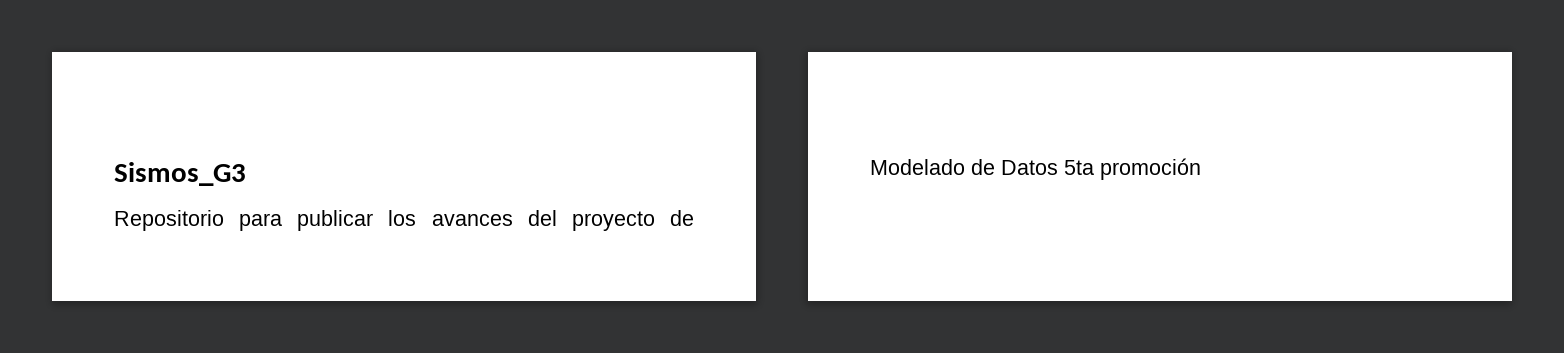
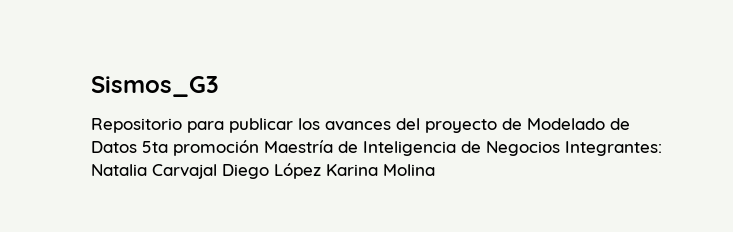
(1201, 169) none -> [264,140,662,156] [91,163,435,179] Maestría de Inteligencia de Negocios Integrantes: Natalia Carvajal Diego López Karina Molina

